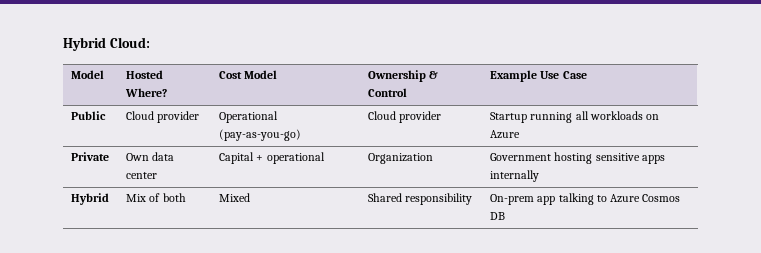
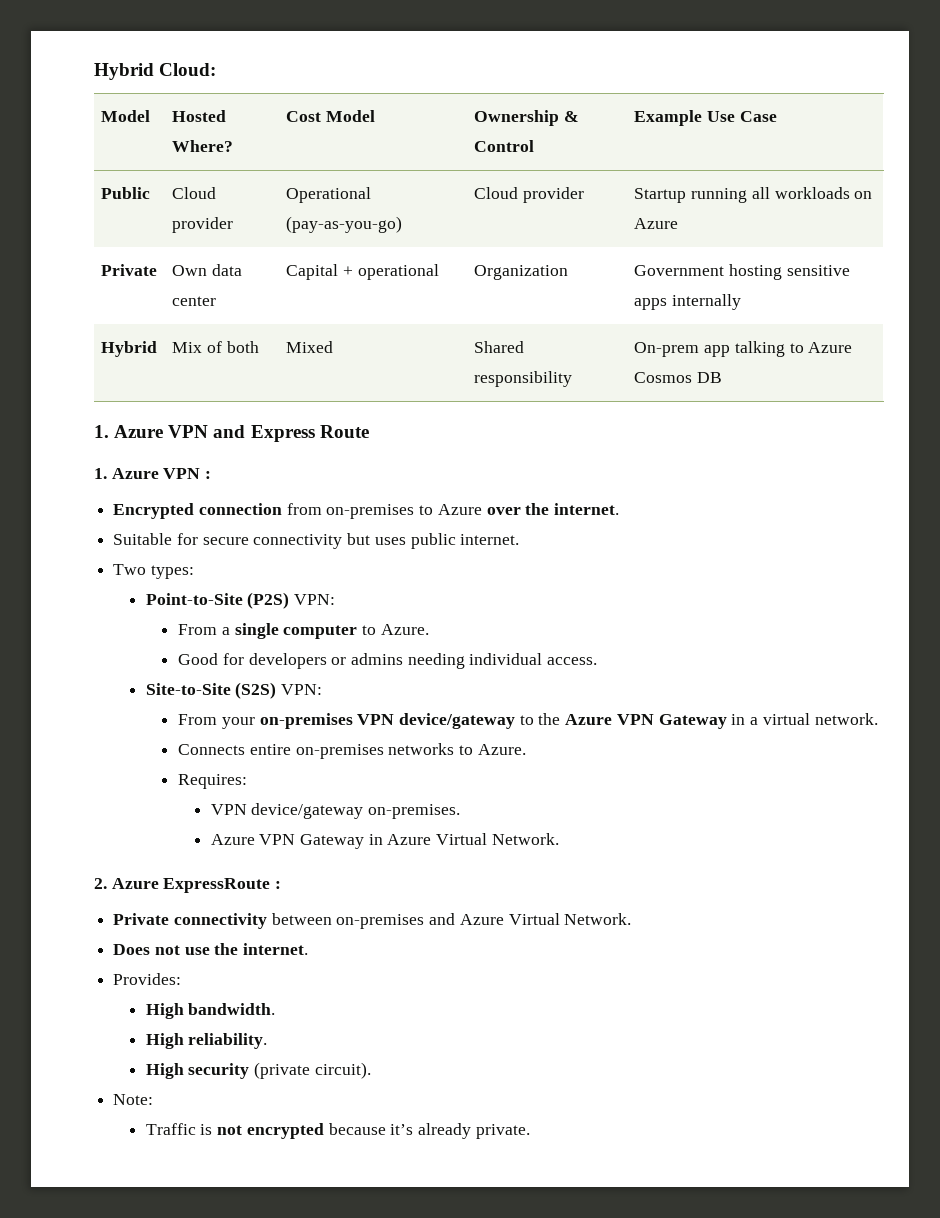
(506, 216) none -> [94,425,369,442] [94,468,212,479] [113,503,620,519] [113,533,520,549] [113,564,194,579] [145,592,336,609] [178,623,429,639] [178,653,598,669] [145,682,323,699] [178,713,878,729] [178,743,526,759] [178,774,248,789] [210,803,461,819] [210,833,559,849] [94,878,282,893] [113,913,632,929] [113,943,309,955] [113,973,182,985] [145,1003,276,1019] [145,1033,268,1049] [145,1062,371,1079] [113,1094,154,1105] [145,1123,530,1139] // 1. Azure VPN and Express Route // 1. Azure VPN : // Encrypted connection from on-premises to Azure over the internet. // Suitable for secure connectivity but uses public internet. // Two types: // Point-to-Site (P2S) VPN: // From a single computer to Azure. // Good for developers or admins needing individual access. // Site-to-Site (S2S) VPN: // From your on-premises VPN device/gateway to the Azure VPN Gateway in a virtual network. // Connects entire on-premises networks to Azure. // Requires: // VPN device/gateway on-premises. // Azure VPN Gateway in Azure Virtual Network. // 2. Azure ExpressRoute : // Private connectivity between on-premises and Azure Virtual Network. // Does not use the internet. // Provides: // High bandwidth. // High reliability. // High security (private circuit). // Note: // Traffic is not encrypted because it’s already private.

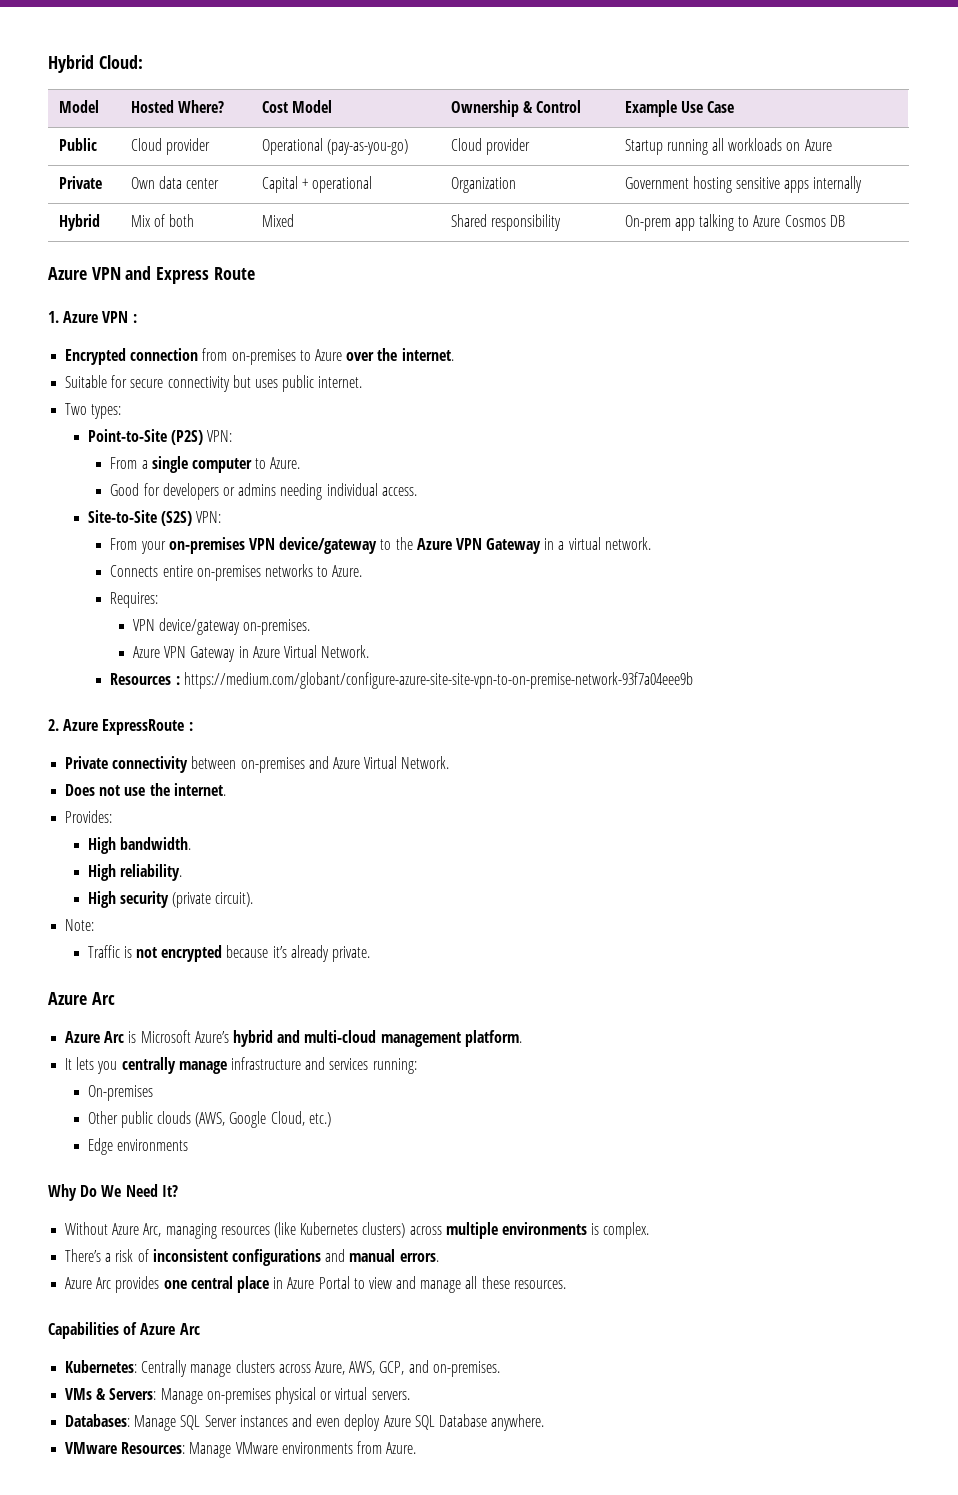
[94,425,109,438] 1. -> (845, 221) none
(559, 839) none -> [110,672,693,689] // Resources : https://medium.com/globant/configure-azure-site-site-vpn-to-on-premise-network-93f7a04eee9b
(530, 1131) none -> [48,992,115,1005] [65,1030,522,1047] [65,1057,417,1074] [87,1085,153,1101] [87,1111,331,1128] [87,1138,188,1155] [48,1184,178,1201] [65,1222,650,1239] [65,1249,439,1266] [65,1276,566,1293] [48,1322,200,1339] [65,1360,500,1377] [65,1387,410,1404] [65,1414,545,1431] [65,1441,417,1458] // Azure Arc // Azure Arc is Microsoft Azure’s hybrid and multi-cloud management platform. // It lets you centrally manage infrastructure and services running: // On-premises // Other public clouds (AWS, Google Cloud, etc.) // Edge environments // Why Do We Need It? // Without Azure Arc, managing resources (like Kubernetes clusters) across multiple environments is complex. // There’s a risk of inconsistent configurations and manual errors. // Azure Arc provides one central place in Azure Portal to view and manage all these resources. // Capabilities of Azure Arc // Kubernetes: Centrally manage clusters across Azure, AWS, GCP, and on-premises. // VMs & Servers: Manage on-premises physical or virtual servers. // Databases: Manage SQL Server instances and even deploy Azure SQL Database anywhere. // VMware Resources: Manage VMware environments from Azure.

